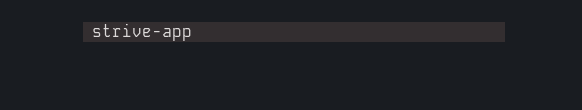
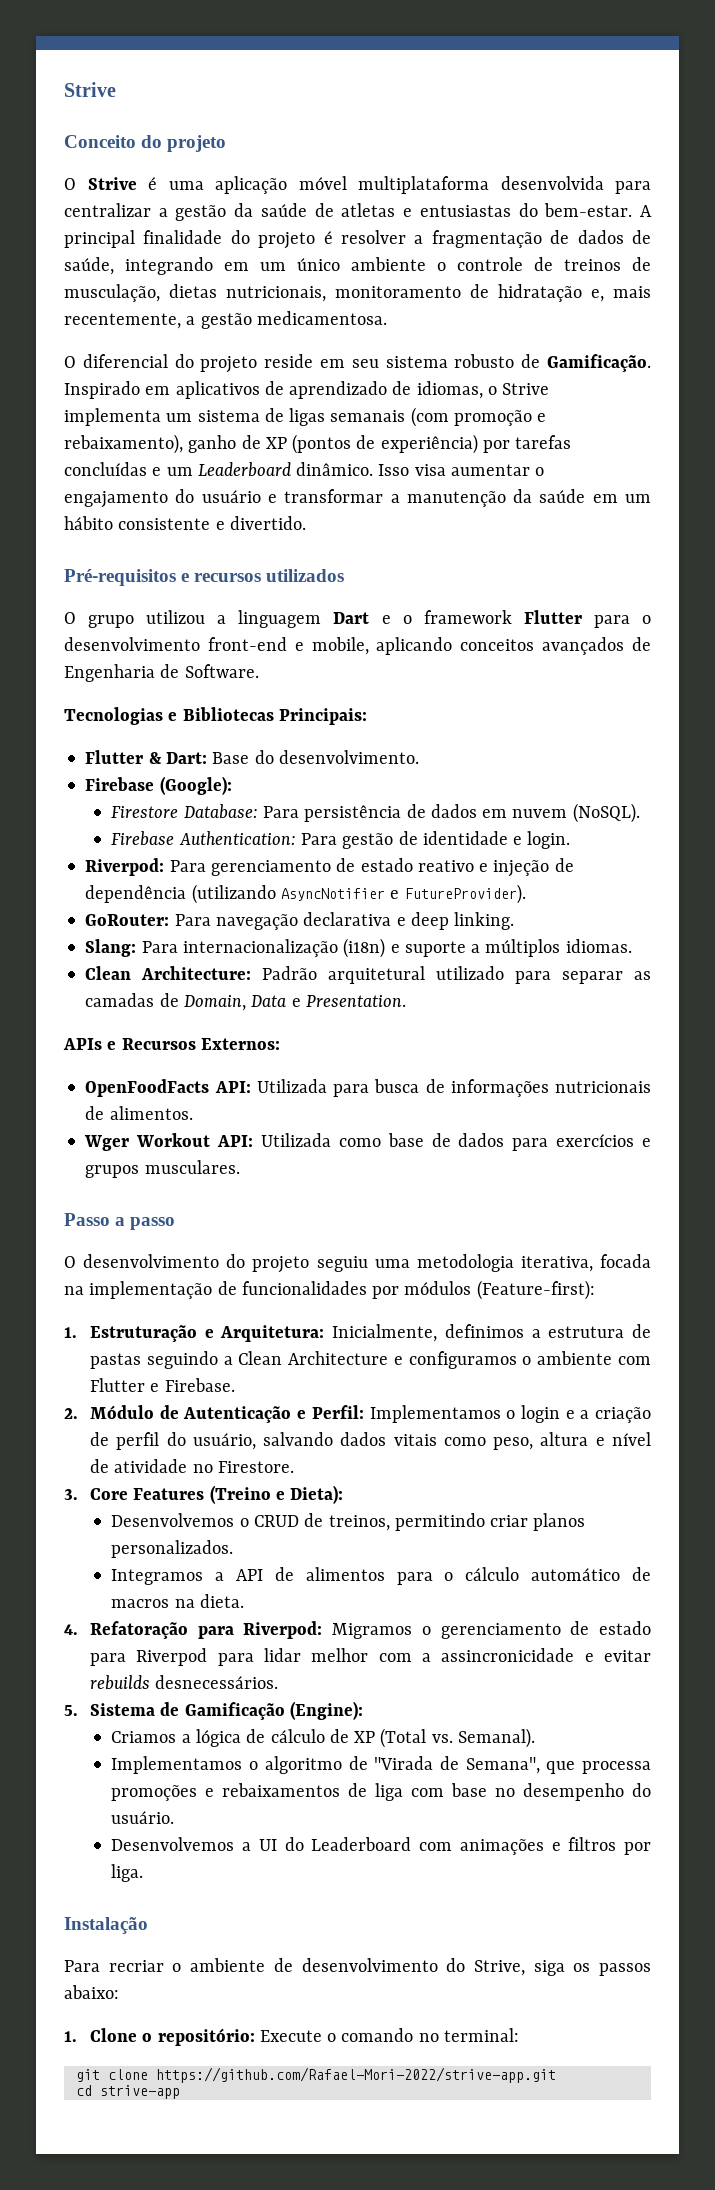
(92, 32) none -> [64,82,116,97] [64,135,227,152] [64,176,651,194] [64,203,653,221] [64,230,651,249] [64,257,651,275] [64,284,651,302] [64,311,387,329] [64,354,652,373] [64,381,550,399] [64,407,547,427] [64,434,572,454] [64,462,545,477] [64,489,651,508] [64,516,306,530] [64,569,345,586] [64,610,651,628] [64,637,651,655] [64,664,259,682] [64,707,367,725] [85,750,419,764] [85,776,232,795] [111,803,640,823] [111,831,571,849] [85,858,574,877] [85,884,526,904] [85,912,515,930] [85,938,632,958] [85,966,651,984] [85,993,406,1011] [63,1038,280,1050] [85,1079,651,1097] [85,1106,193,1120] [84,1133,652,1151] [85,1160,240,1178] [64,1213,176,1230] [64,1254,651,1273] [64,1280,595,1300] [64,1324,651,1342] [90,1351,652,1369] [90,1378,235,1392] [64,1405,651,1423] [90,1432,651,1450] [90,1459,294,1473] [64,1485,344,1504] [111,1513,586,1531] [111,1540,234,1558] [111,1567,651,1585] [111,1594,244,1608] [64,1621,651,1639] [90,1648,651,1666] [90,1675,279,1690] [64,1701,363,1720] [111,1728,535,1748] [111,1756,652,1774] [111,1783,652,1801] [111,1811,175,1824] [111,1837,651,1855] [111,1864,144,1882] [64,1917,148,1934] [64,1958,651,1976] [64,1985,119,1999] [64,2028,519,2046] [75,2067,556,2083] [75,2085,92,2096] Strive // Conceito do projeto // O Strive é uma aplicação móvel multiplataforma desenvolvida para centralizar a gestão da saúde de atletas e entusiastas do bem-estar. A principal finalidade do projeto é resolver a fragmentação de dados de saúde, integrando em um único ambiente o controle de treinos de musculação, dietas nutricionais, monitoramento de hidratação e, mais recentemente, a gestão medicamentosa. // O diferencial do projeto reside em seu sistema robusto de Gamificação. Inspirado em aplicativos de aprendizado de idiomas, o Strive implementa um sistema de ligas semanais (com promoção e rebaixamento), ganho de XP (pontos de experiência) por tarefas concluídas e um Leaderboard dinâmico. Isso visa aumentar o engajamento do usuário e transformar a manutenção da saúde em um hábito consistente e divertido. // Pré-requisitos e recursos utilizados // O grupo utilizou a linguagem Dart e o framework Flutter para o desenvolvimento front-end e mobile, aplicando conceitos avançados de Engenharia de Software. // Tecnologias e Bibliotecas Principais: // Flutter & Dart: Base do desenvolvimento. // Firebase (Google): // Firestore Database: Para persistência de dados em nuvem (NoSQL). // Firebase Authentication: Para gestão de identidade e login. // Riverpod: Para gerenciamento de estado reativo e injeção de dependência (utilizando AsyncNotifier e FutureProvider). // GoRouter: Para navegação declarativa e deep linking. // Slang: Para internacionalização (i18n) e suporte a múltiplos idiomas. // Clean Architecture: Padrão arquitetural utilizado para separar as camadas de Domain, Data e Presentation. // APIs e Recursos Externos: // OpenFoodFacts API: Utilizada para busca de informações nutricionais de alimentos. // Wger Workout API: Utilizada como base de dados para exercícios e grupos musculares. // Passo a passo // O desenvolvimento do projeto seguiu uma metodologia iterativa, focada na implementação de funcionalidades por módulos (Feature-first): // 1. Estruturação e Arquitetura: Inicialmente, definimos a estrutura de pastas seguindo a Clean Architecture e configuramos o ambiente com Flutter e Firebase. // 2. Módulo de Autenticação e Perfil: Implementamos o login e a criação de perfil do usuário, salvando dados vitais como peso, altura e nível de atividade no Firestore. // 3. Core Features (Treino e Dieta): // Desenvolvemos o CRUD de treinos, permitindo criar planos personalizados. // Integramos a API de alimentos para o cálculo automático de macros na dieta. // 4. Refatoração para Riverpod: Migramos o gerenciamento de estado para Riverpod para lidar melhor com a assincronicidade e evitar rebuilds desnecessários. // 5. Sistema de Gamificação (Engine): // Criamos a lógica de cálculo de XP (Total vs. Semanal). // Implementamos o algoritmo de "Virada de Semana", que processa promoções e rebaixamentos de liga com base no desempenho do usuário. // Desenvolvemos a UI do Leaderboard com animações e filtros por liga. // Instalação // Para recriar o ambiente de desenvolvimento do Strive, siga os passos abaixo: // 1. Clone o repositório: Execute o comando no terminal: // git clone https://github.com/Rafael-Mori-2022/strive-app.git // cd

